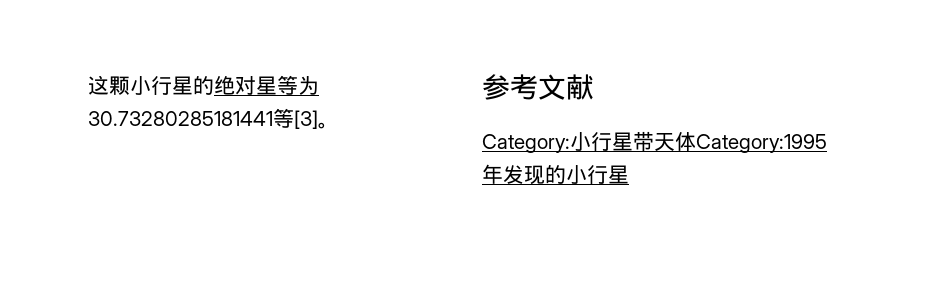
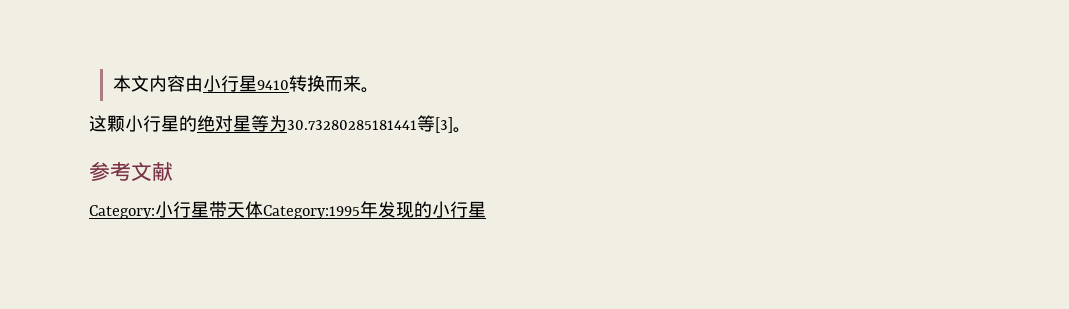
(88, 85) none -> [112,75,379,93] 本文内容由小行星9410转换而来。 //

